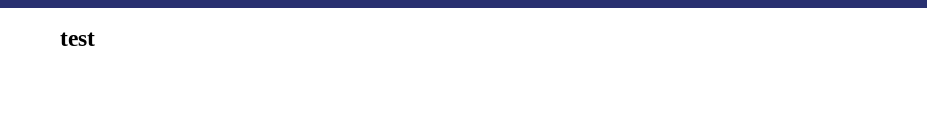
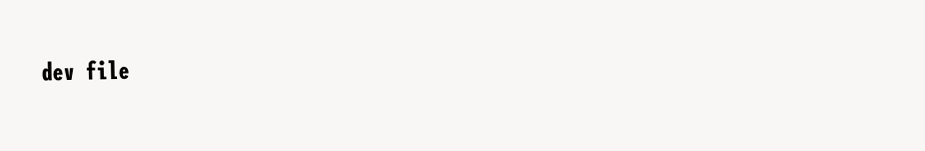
[60,32,95,46] test -> [41,59,131,82] dev file

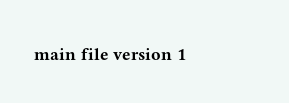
[41,59,131,82] dev file -> [34,48,187,60] main file version 1

